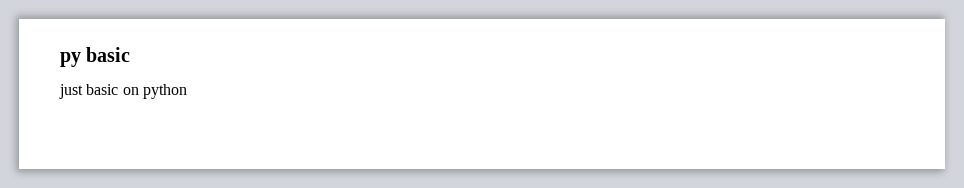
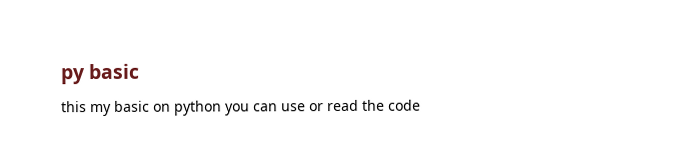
[59,84,83,99] just -> [61,101,112,117] this my
(187, 91) none -> [225,99,421,116] you can use or read the code

